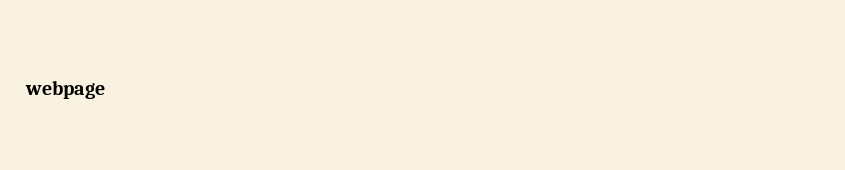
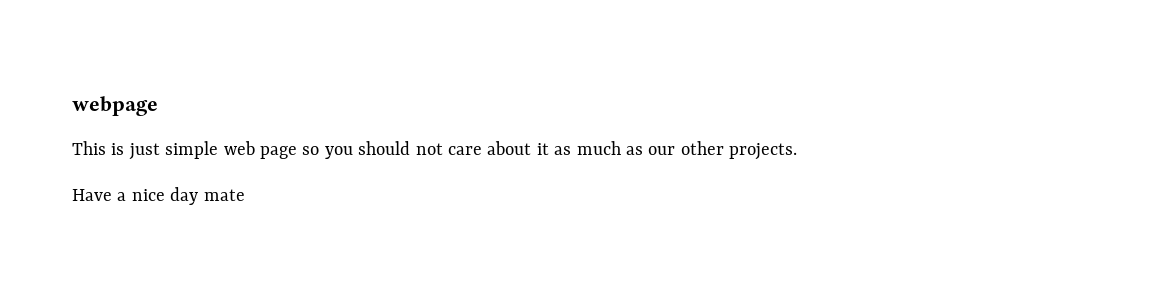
(105, 89) none -> [72,141,798,160] [72,187,245,205] // This is just simple web page so you should not care about it as much as our other projects. // Have a nice day mate

